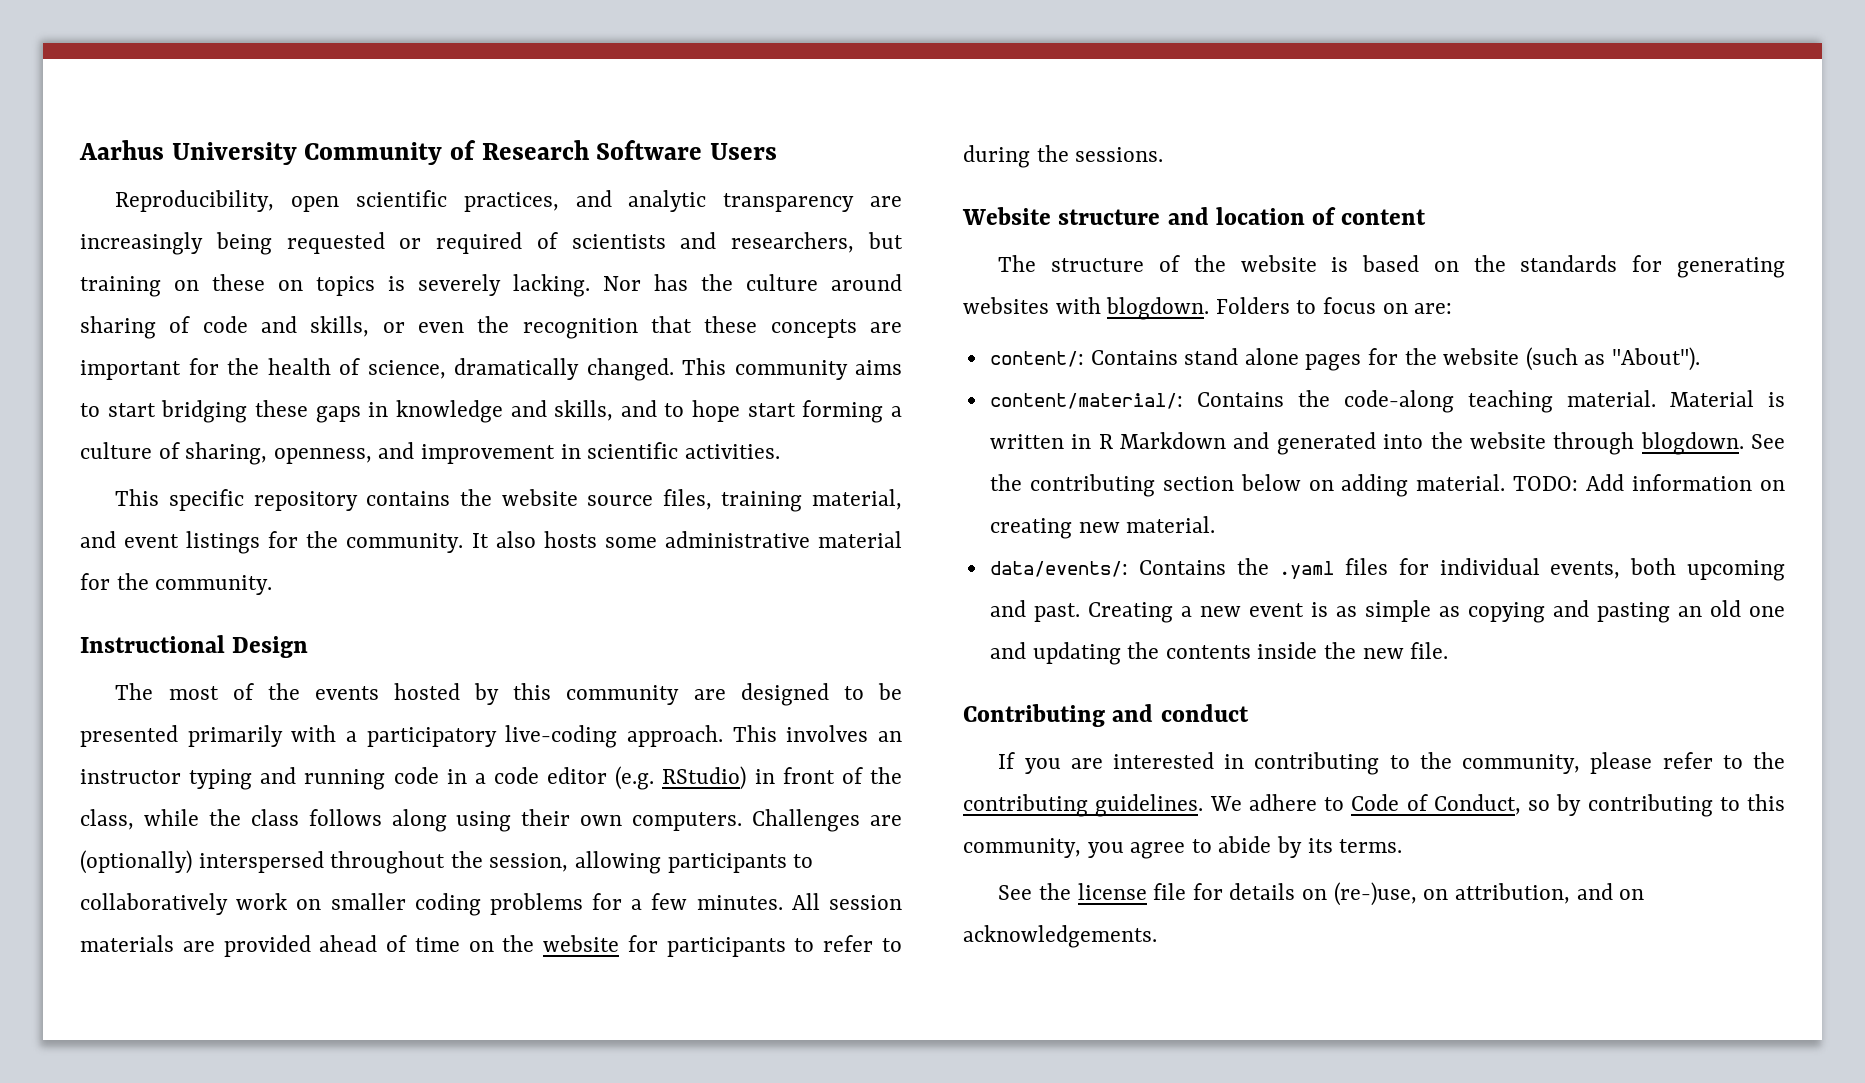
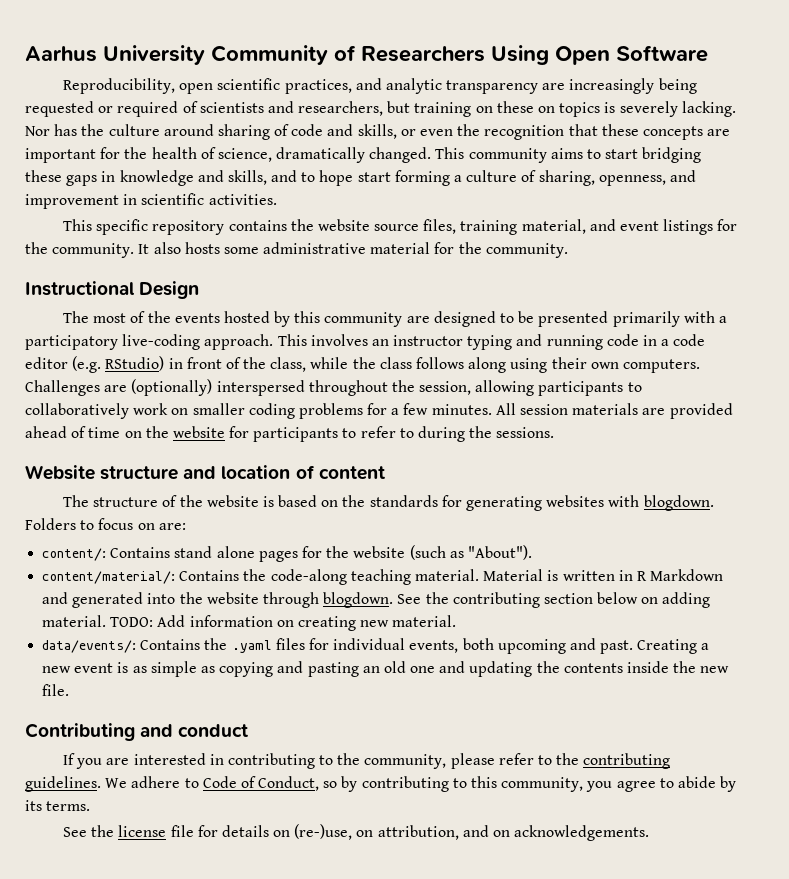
[481,140,590,160] Research -> [361,45,610,65] Researchers Using Open
[710,143,778,160] Users -> (708, 53) none

